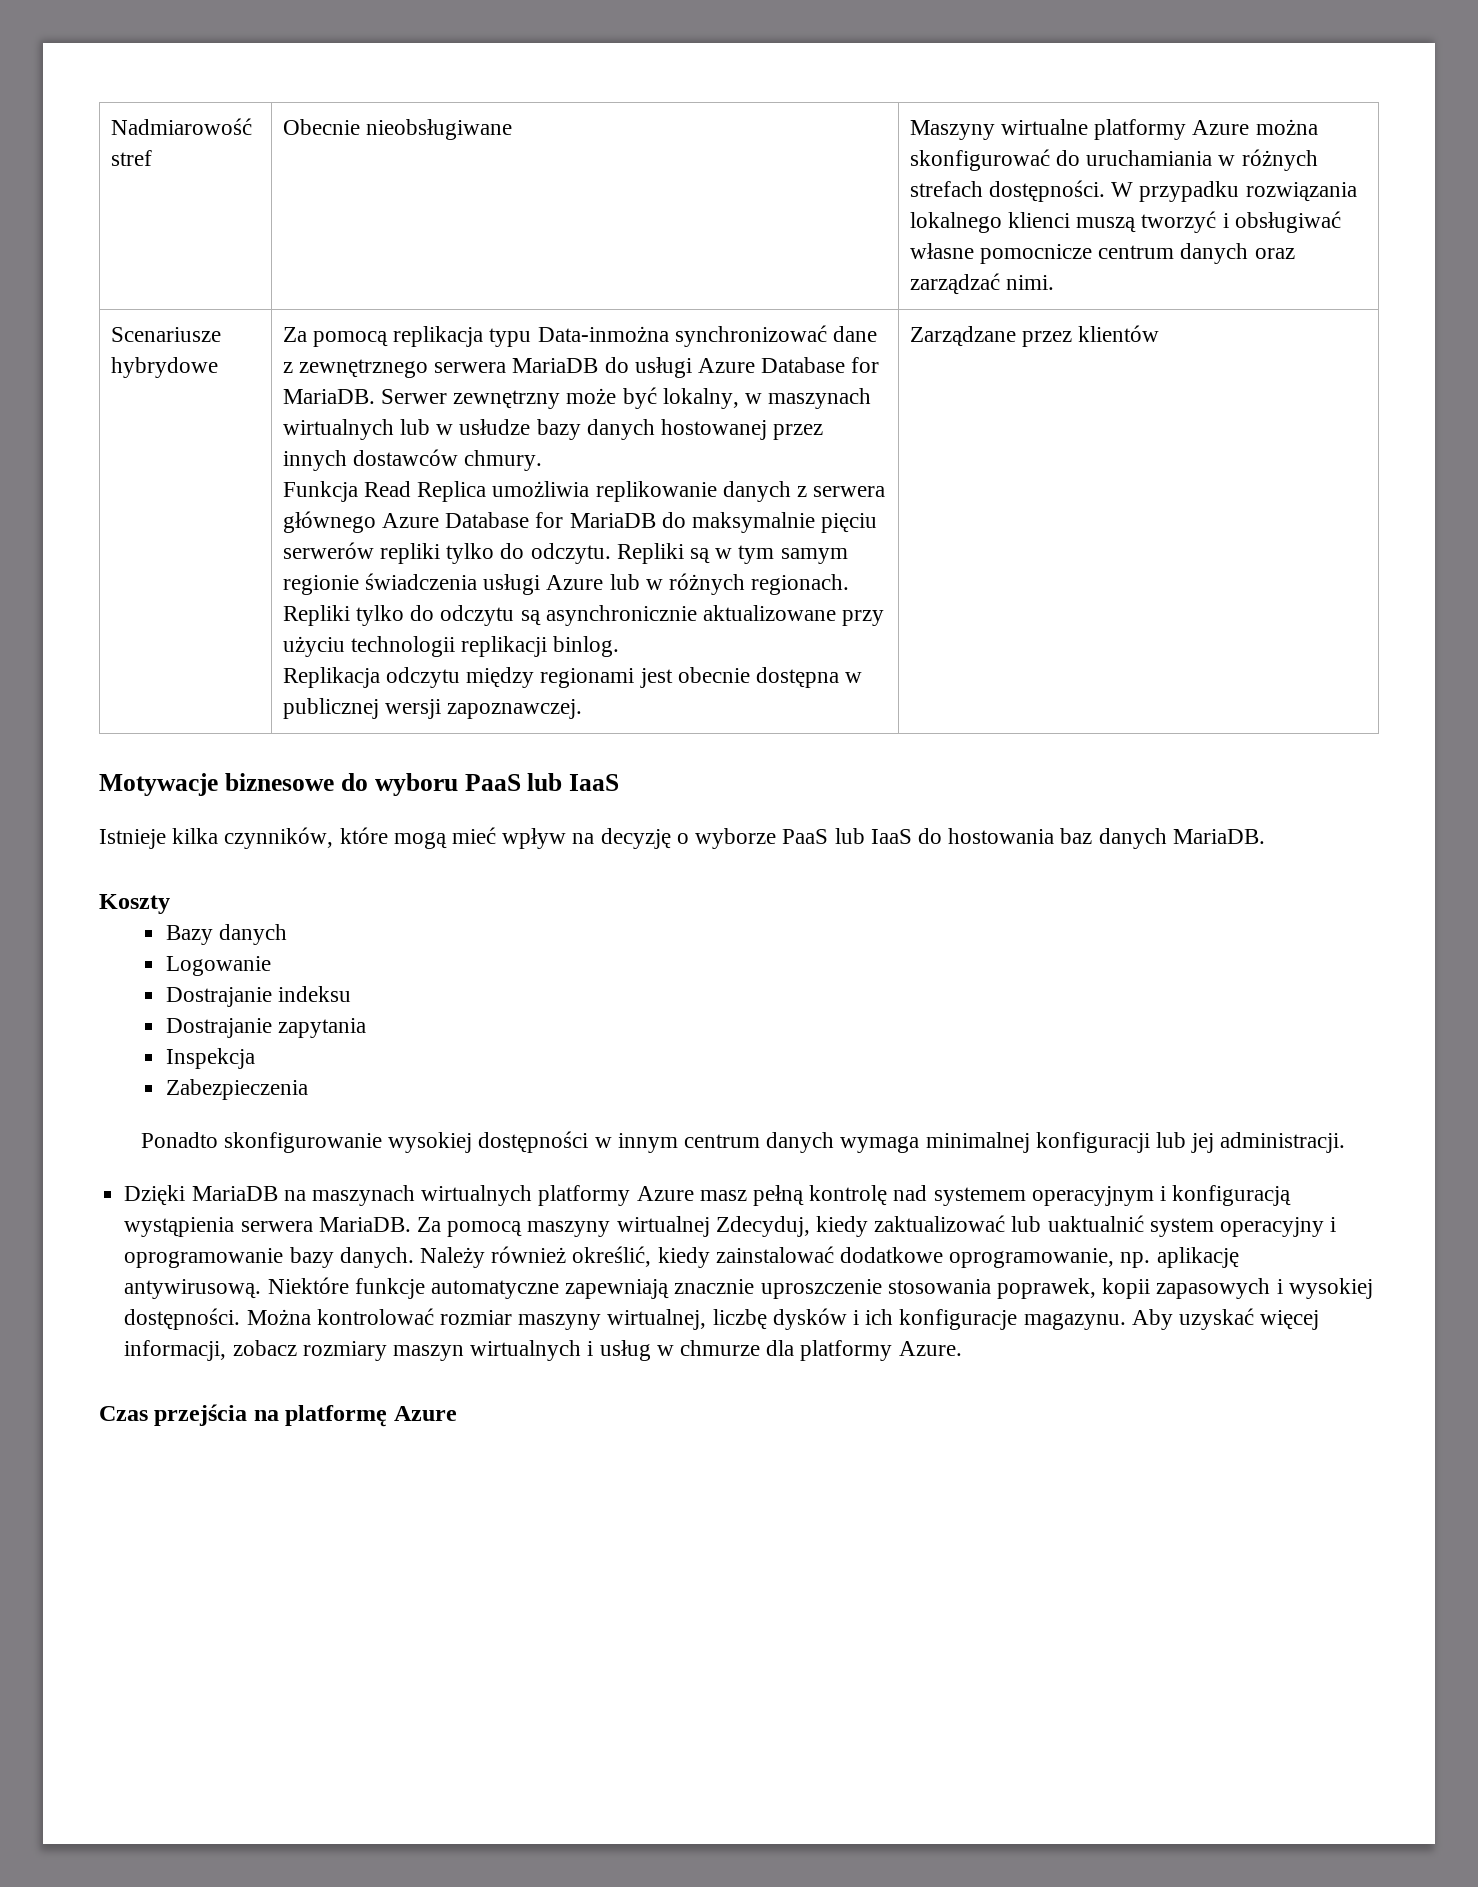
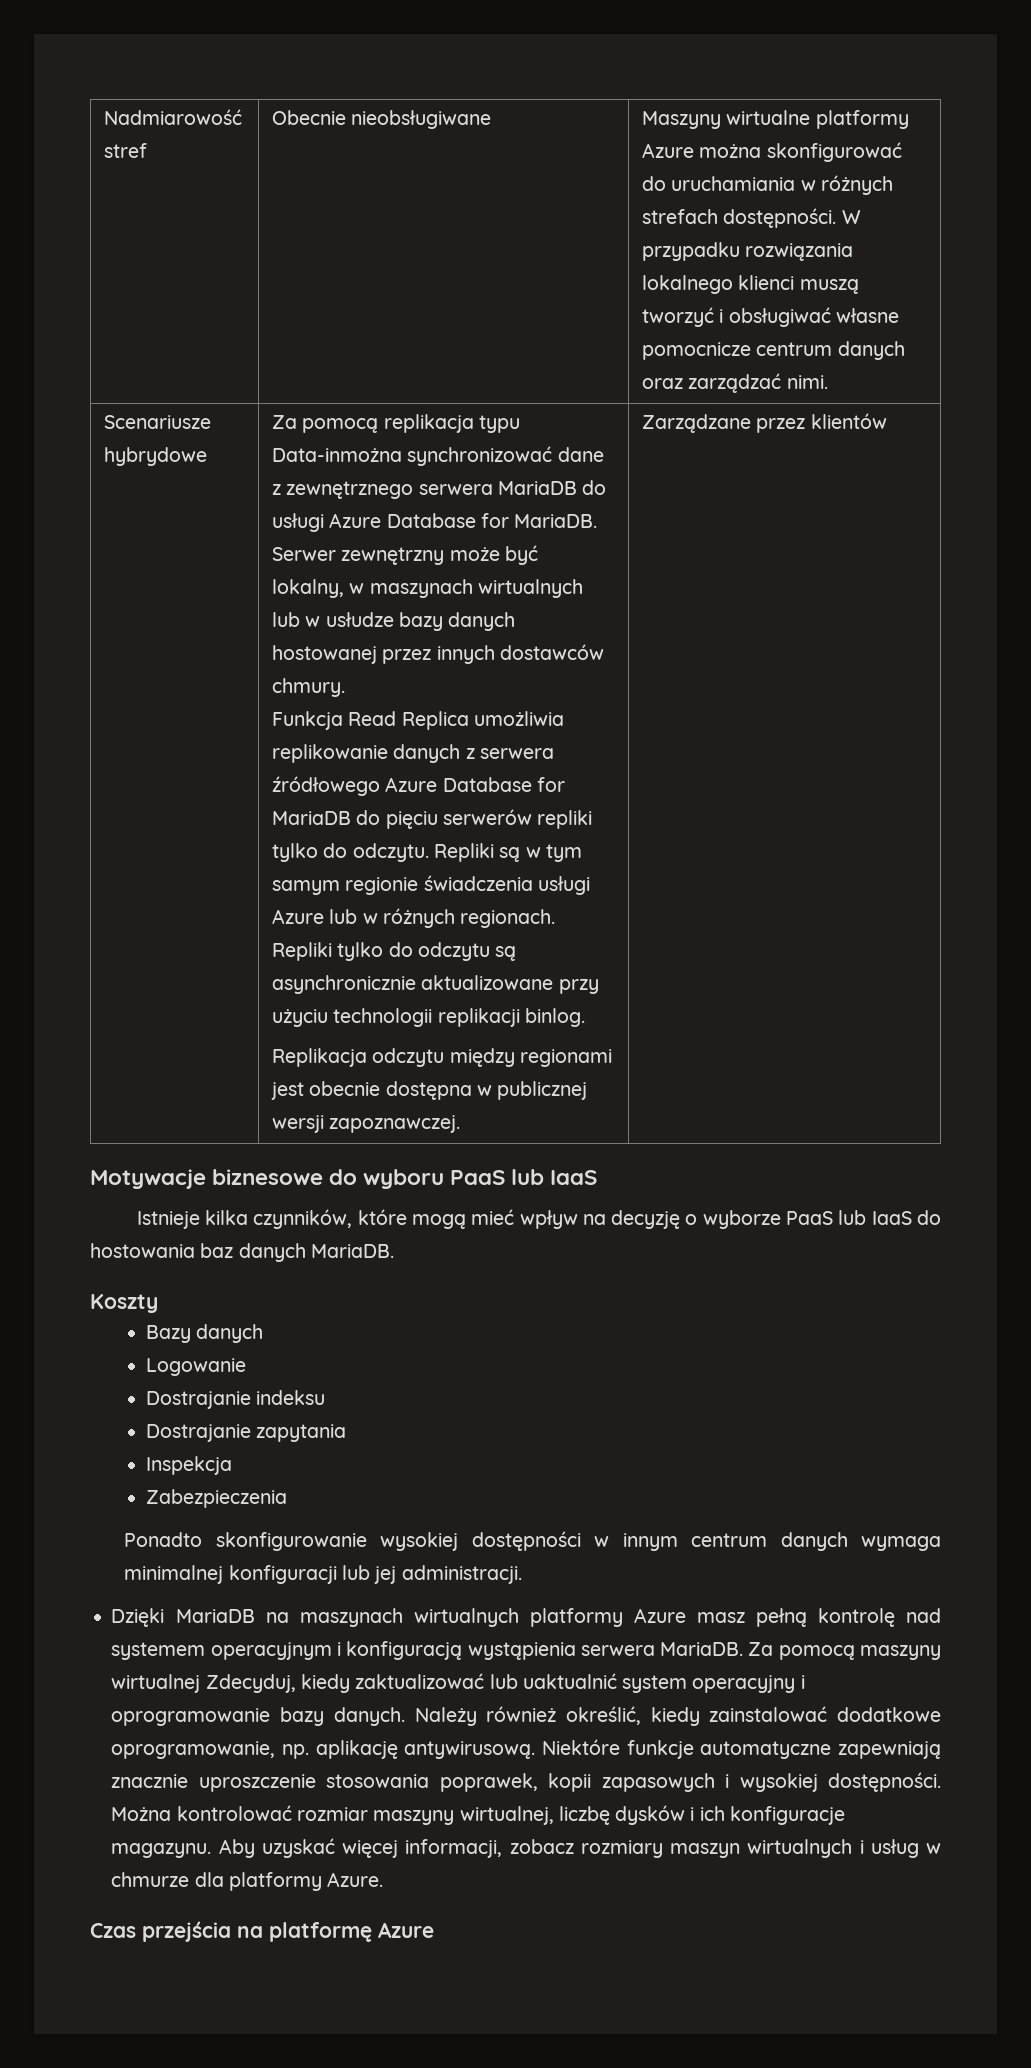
[282,511,376,533] głównego -> [272,776,381,796] źródłowego
[691,512,815,533] maksymalnie -> (381, 817) none

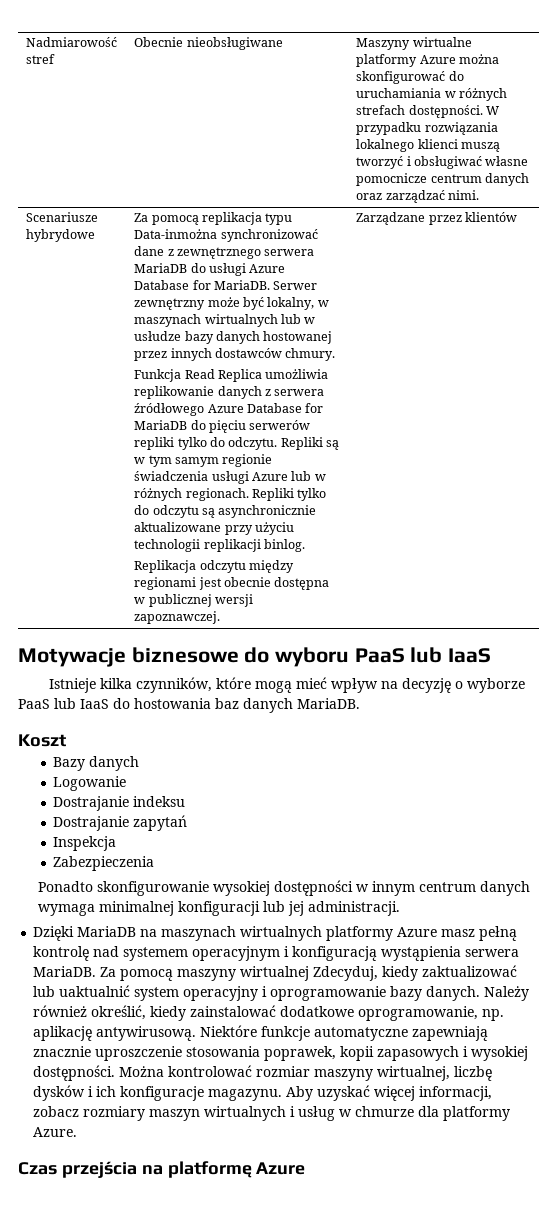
[90,1294,158,1313] Koszty -> [18,734,66,747] Koszt
[256,1424,347,1442] zapytania -> [133,815,188,831] zapytań

